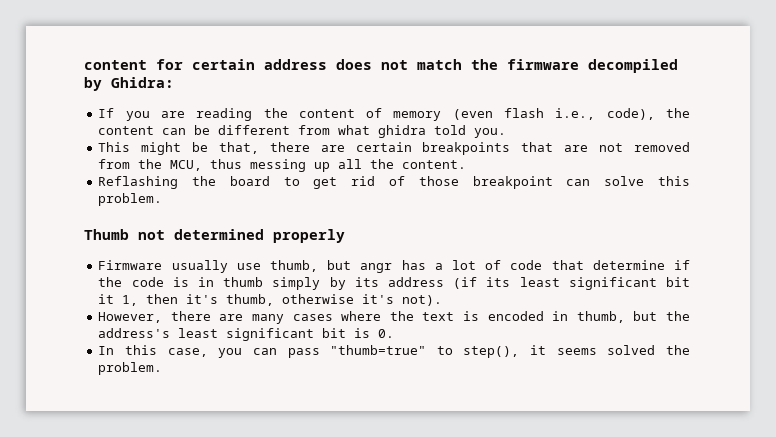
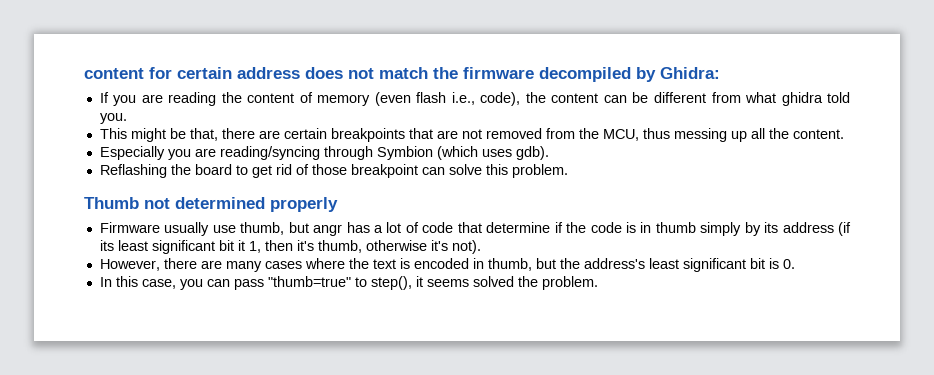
(467, 164) none -> [99,146,549,160] // Especially you are reading/syncing through Symbion (which uses gdb).

